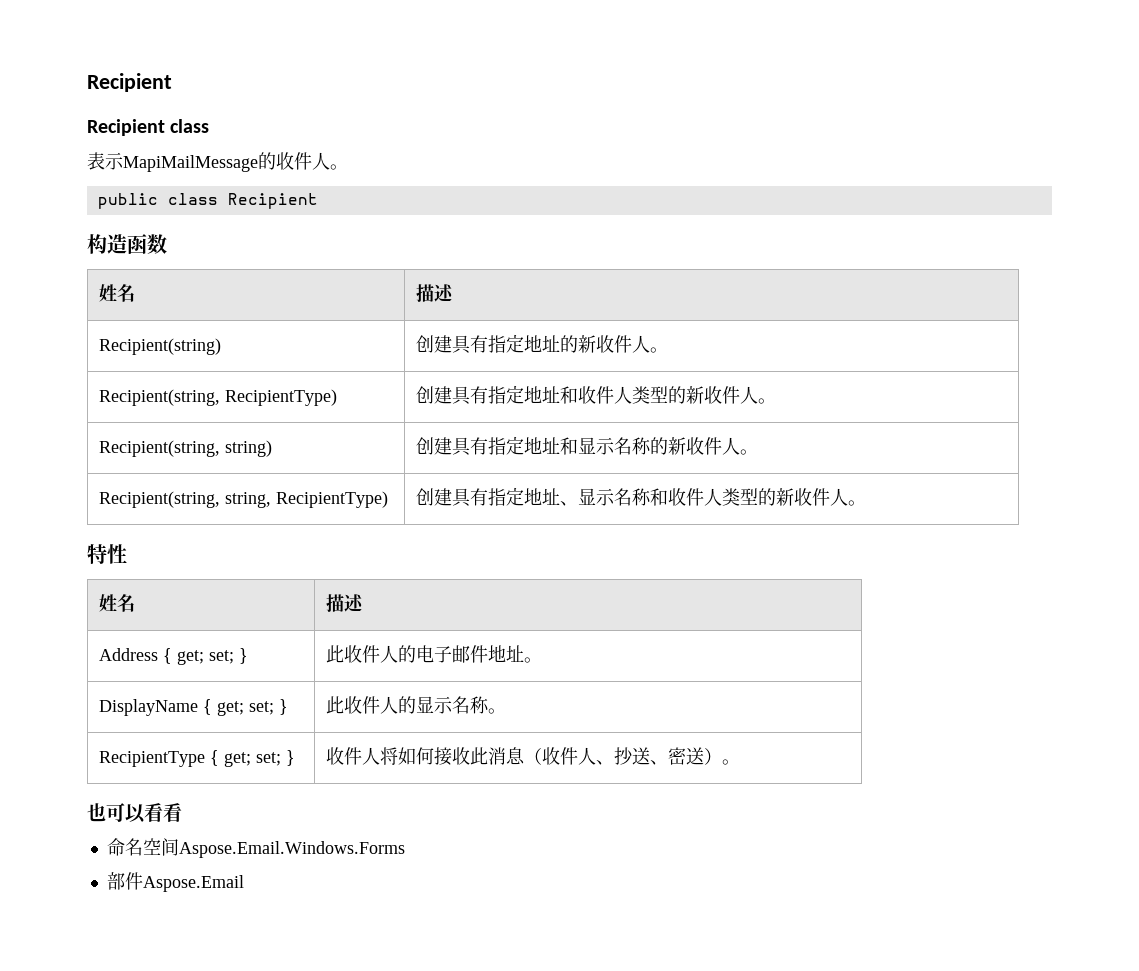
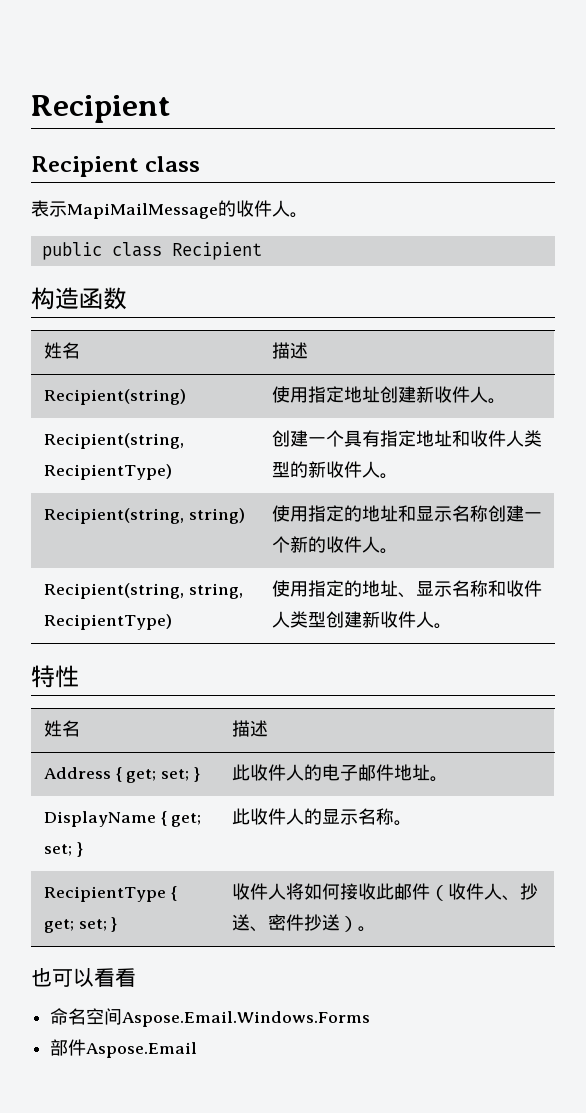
[416,334,579,354] 创建具有指定地址的 -> [271,386,416,403] 使用指定地址创建
(453, 395) none -> [307,430,344,447] 一个
[416,436,525,456] 创建具有指定 -> [271,505,362,522] 使用指定的
[650,437,687,455] 的新 -> [487,505,542,522] [271,536,326,553] 创建一个新的
[416,487,525,507] 创建具有指定 -> [271,580,362,597] 使用指定的
[758,488,777,506] 的 -> [325,611,362,628] 创建
[488,747,526,765] 消息 -> [393,883,430,900] 邮件
(687, 756) none -> [285,914,322,931] 件抄

